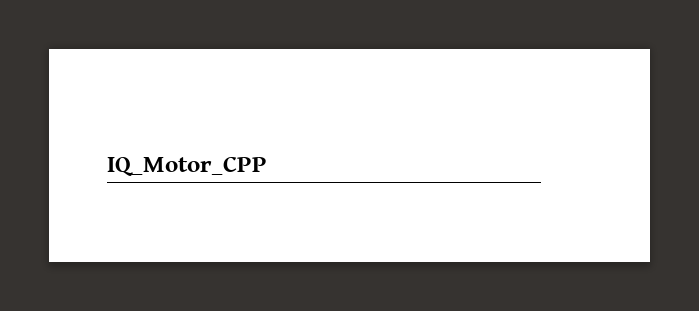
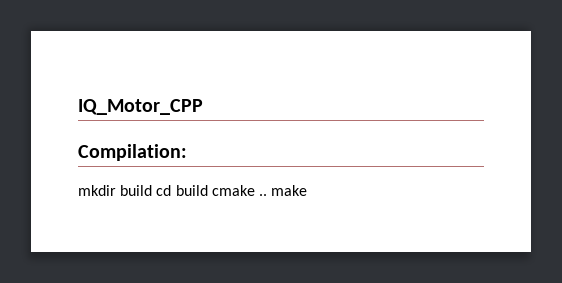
(267, 166) none -> [78,144,187,161] [78,185,308,196] // Compilation: // mkdir build cd build cmake .. make

